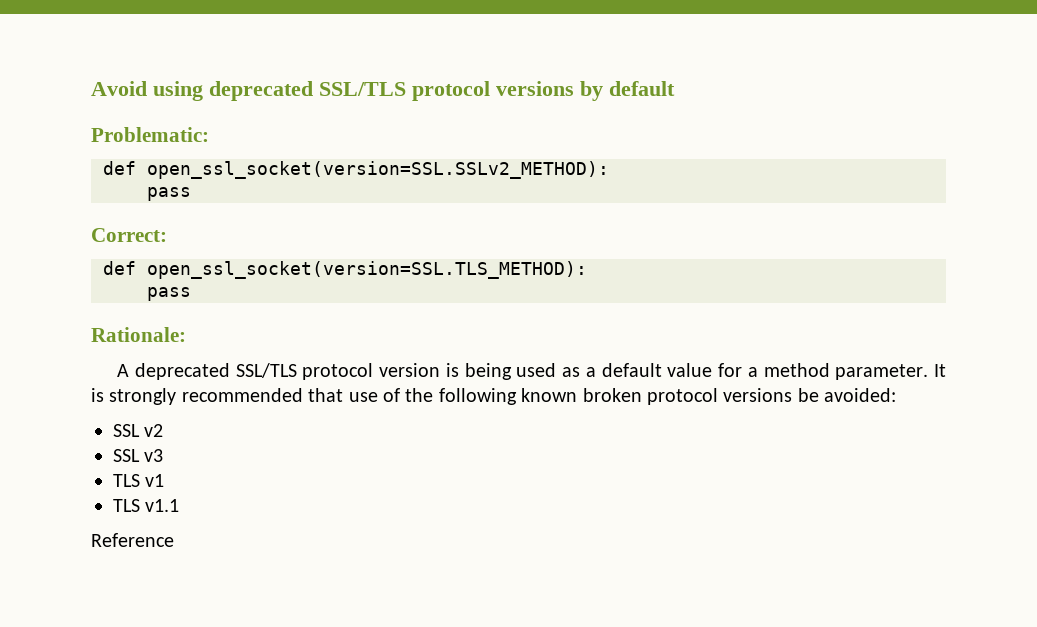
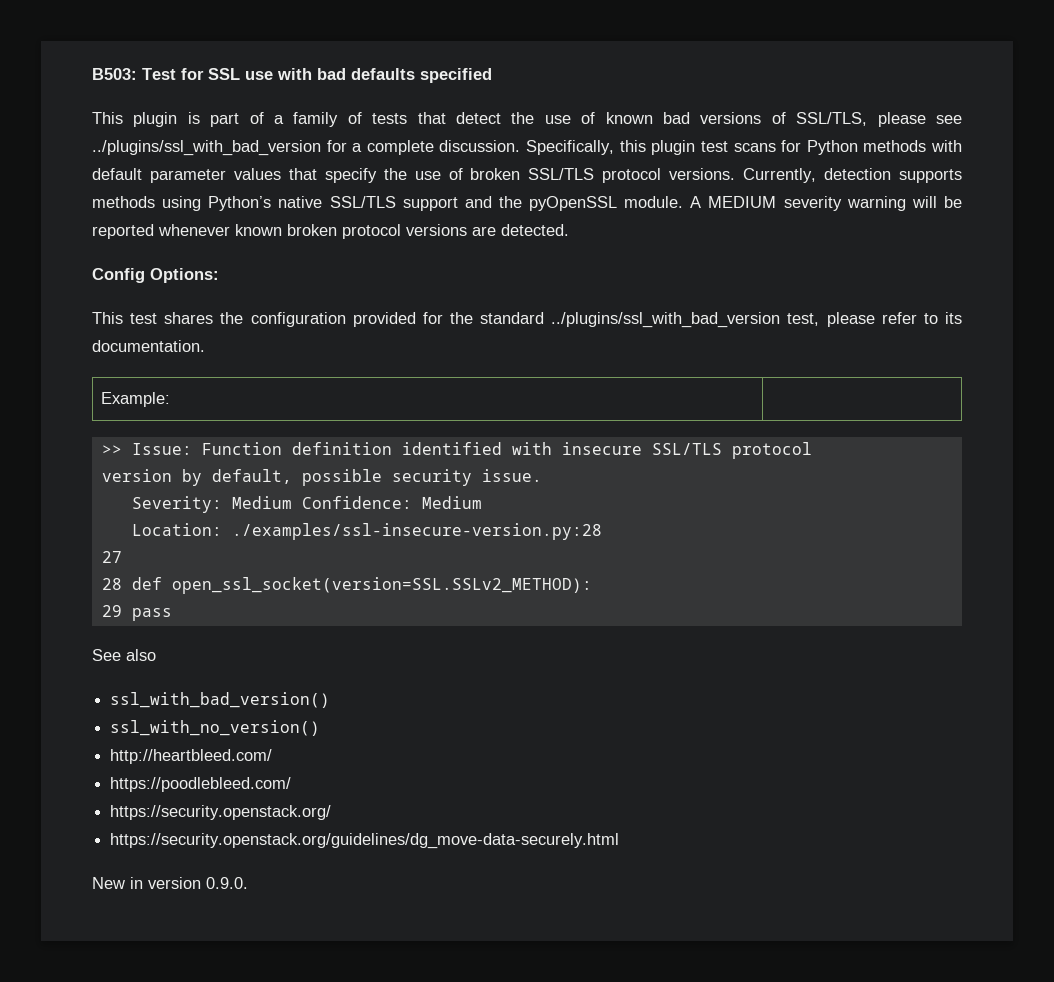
[91,81,675,101] [91,127,209,142] [103,161,609,179] [147,187,191,201] [91,228,167,242] [103,261,587,279] [147,287,191,301] [91,327,186,342] [117,363,946,380] [91,388,897,405] [113,424,164,437] [113,449,164,462] [113,474,165,487] [113,499,180,512] [91,533,174,547] Avoid using deprecated SSL/TLS protocol versions by default // Problematic: // def open_ssl_socket(version=SSL.SSLv2_METHOD): // pass // Correct: // def open_ssl_socket(version=SSL.TLS_METHOD): // pass // Rationale: // A deprecated SSL/TLS protocol version is being used as a default value for a method parameter. It is strongly recommended that use of the following known broken protocol versions be avoided: // SSL v2 // SSL v3 // TLS v1 // TLS v1.1 // Reference -> [92,68,492,83] [92,112,962,127] [92,140,963,156] [92,168,963,183] [92,196,962,211] [92,224,569,239] [92,268,219,283] [92,312,962,328] [92,340,205,352] [100,392,170,407] [101,442,812,459] [101,469,542,486] [131,496,482,513] [131,523,602,540] [101,551,122,563] [101,577,592,594] [101,605,172,621] [92,649,156,661] [110,692,331,708] [110,720,321,736] [110,749,273,764] [110,777,292,792] [110,805,332,820] [110,833,620,849] [92,877,248,889] B503: Test for SSL use with bad defaults specified // This plugin is part of a family of tests that detect the use of known bad versions of SSL/TLS, please see ../plugins/ssl_with_bad_version for a complete discussion. Specifically, this plugin test scans for Python methods with default parameter values that specify the use of broken SSL/TLS protocol versions. Currently, detection supports methods using Python’s native SSL/TLS support and the pyOpenSSL module. A MEDIUM severity warning will be reported whenever known broken protocol versions are detected. // Config Options: // This test shares the configuration provided for the standard ../plugins/ssl_with_bad_version test, please refer to its documentation. // Example: | // >> Issue: Function definition identified with insecure SSL/TLS protocol // version by default, possible security issue. // Severity: Medium Confidence: Medium // Location: ./examples/ssl-insecure-version.py:28 // 27 // 28 def open_ssl_socket(version=SSL.SSLv2_METHOD): // 29 pass // See also // ssl_with_bad_version() // ssl_with_no_version() // http://heartbleed.com/ // https://poodlebleed.com/ // https://security.openstack.org/ // https://security.openstack.org/guidelines/dg_move-data-securely.html // New in version 0.9.0.

